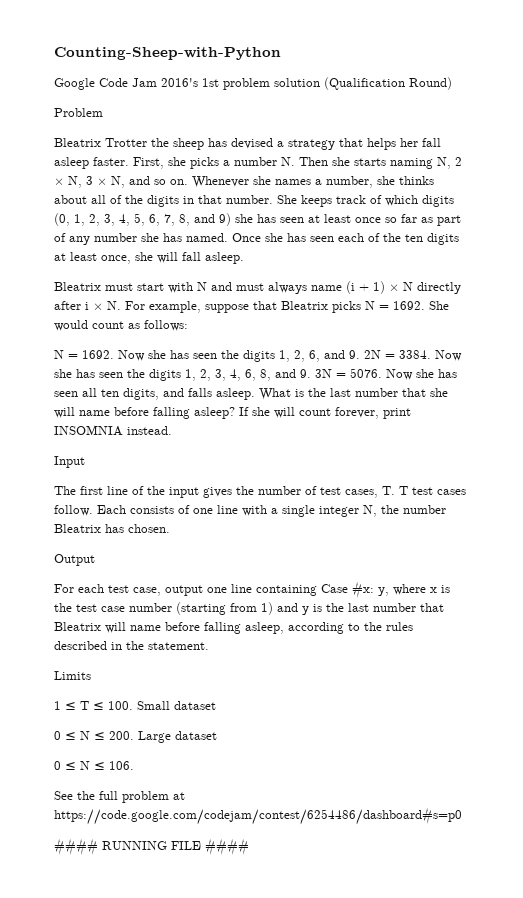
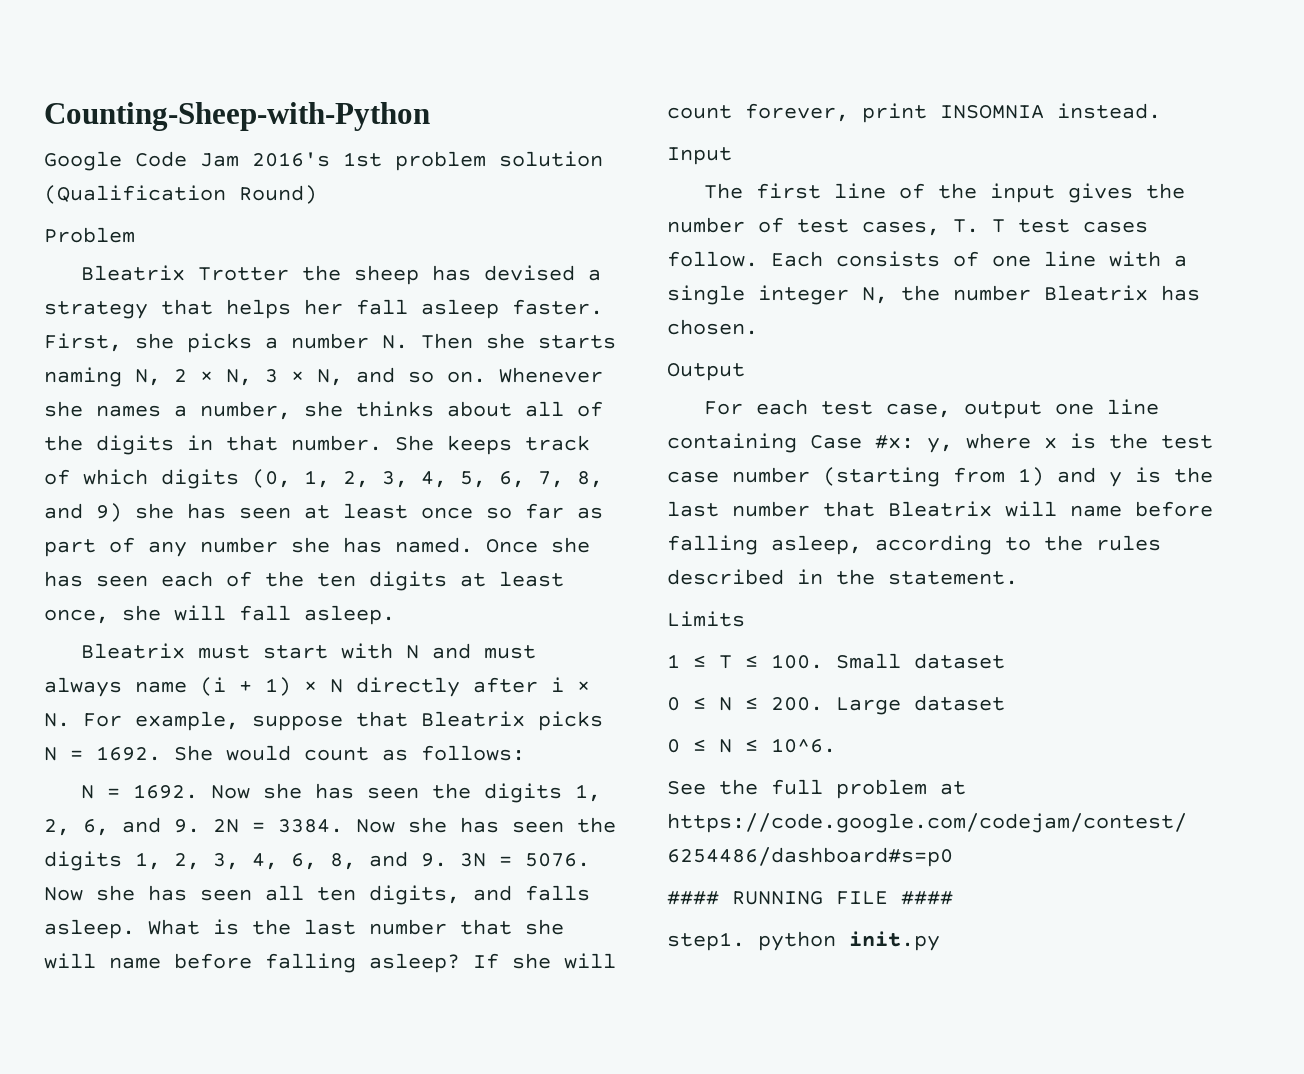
[109,761,134,770] 106. -> [771,738,836,753] 10^6.
(249, 846) none -> [667,931,940,951] // step1. python init.py

